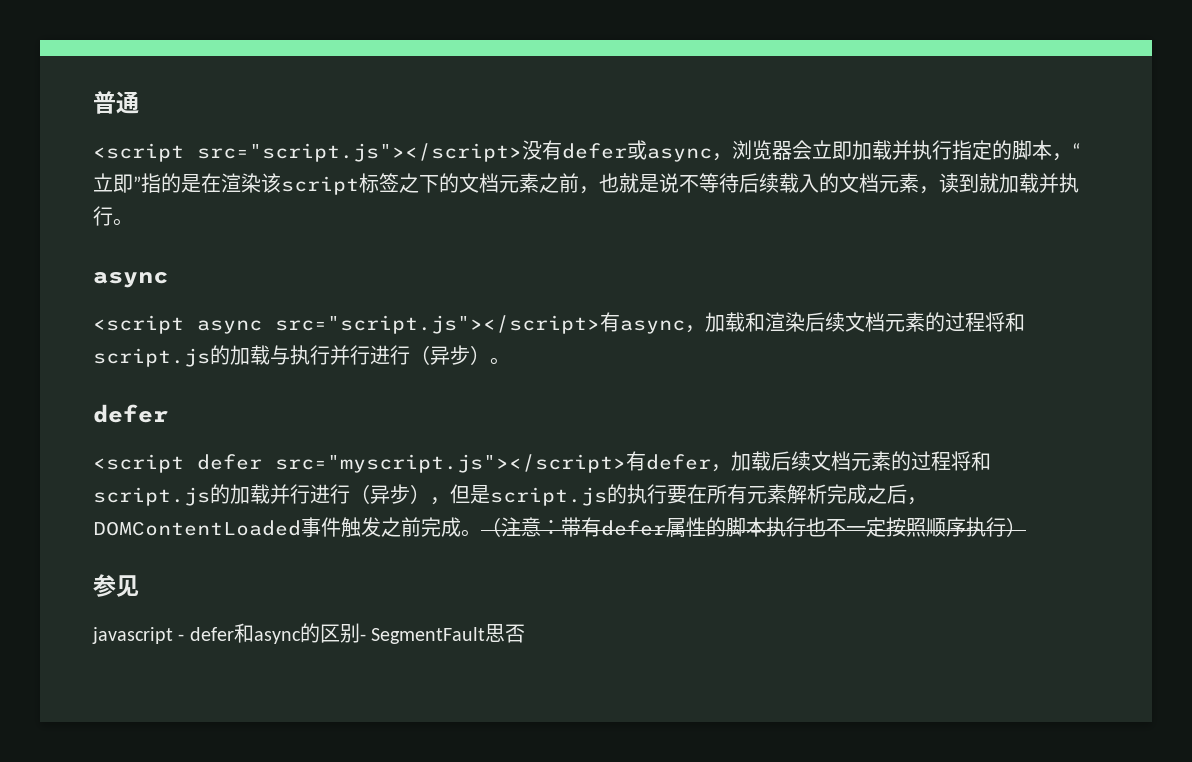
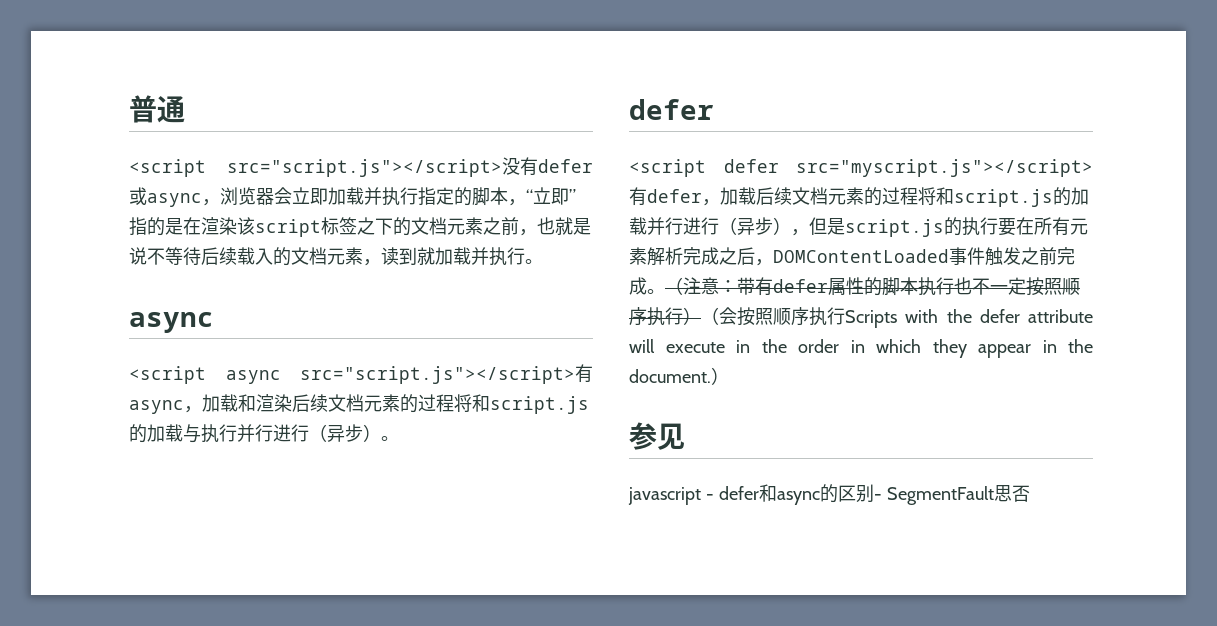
(1026, 527) none -> [701,307,1093,328] [629,339,1093,358] [629,367,729,385] （会按照顺序执行Scripts with the defer attribute will execute in the order in which they appear in the document.）

